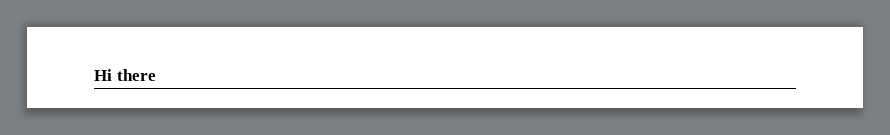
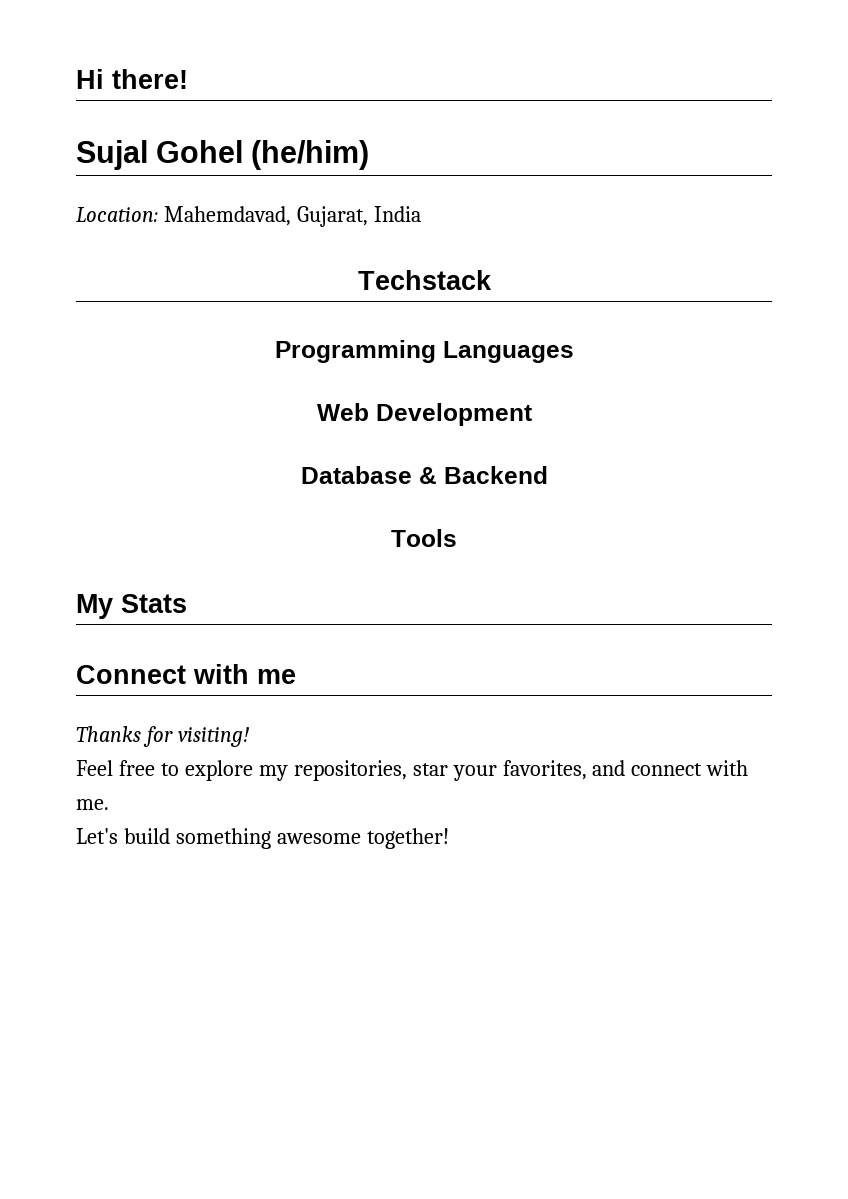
[116,69,156,81] there -> [112,69,188,89] [76,140,370,170] [76,206,421,227] [357,270,492,290] [274,340,574,363] [316,403,532,426] [300,466,548,484] [391,529,457,547] [76,594,187,619] [76,664,296,684] [76,726,249,747] [76,760,749,781] [76,799,109,810] [76,828,449,849] there! // Sujal Gohel (he/him) // Location: Mahemdavad, Gujarat, India // Techstack // Programming Languages // Web Development // Database & Backend // Tools // My Stats // Connect with me // Thanks for visiting! // Feel free to explore my repositories, star your favorites, and connect with me. // Let's build something awesome together!

